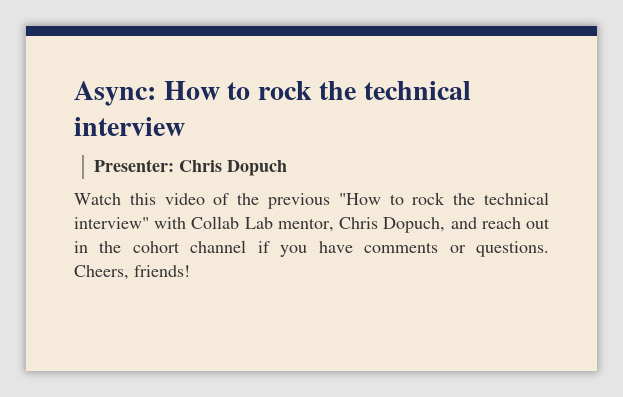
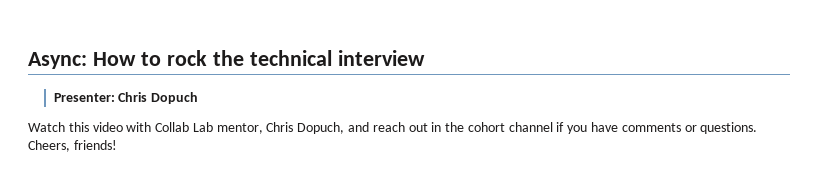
[213,192,549,209] [74,217,149,229] of the previous "How to rock the technical interview" -> (123, 127) none

